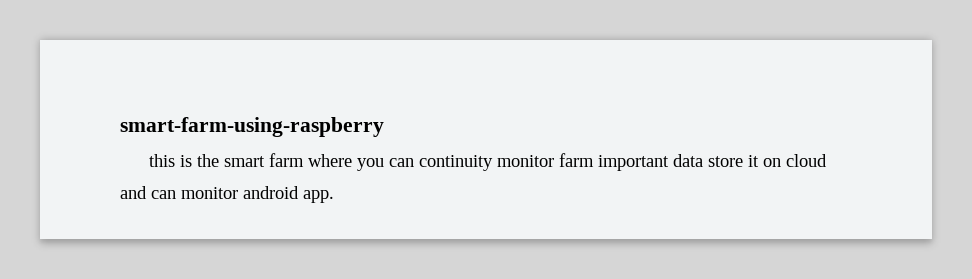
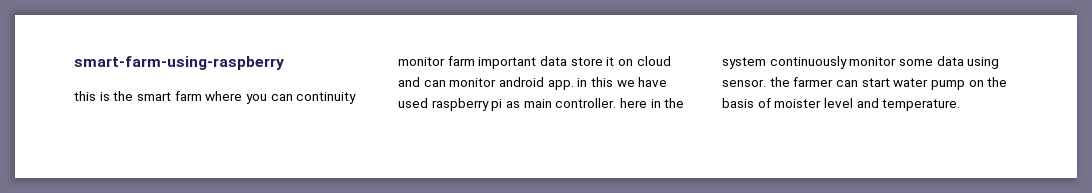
(334, 196) none -> [577,77,668,87] [398,98,685,111] [722,56,1000,69] [722,77,1008,90] [722,98,961,111] in this we have used raspberry pi as main controller. here in the system continuously monitor some data using sensor. the farmer can start water pump on the basis of moister level and temperature.

